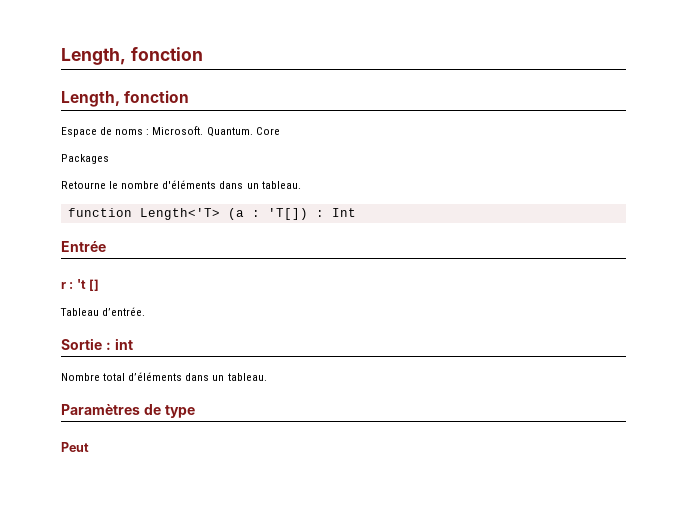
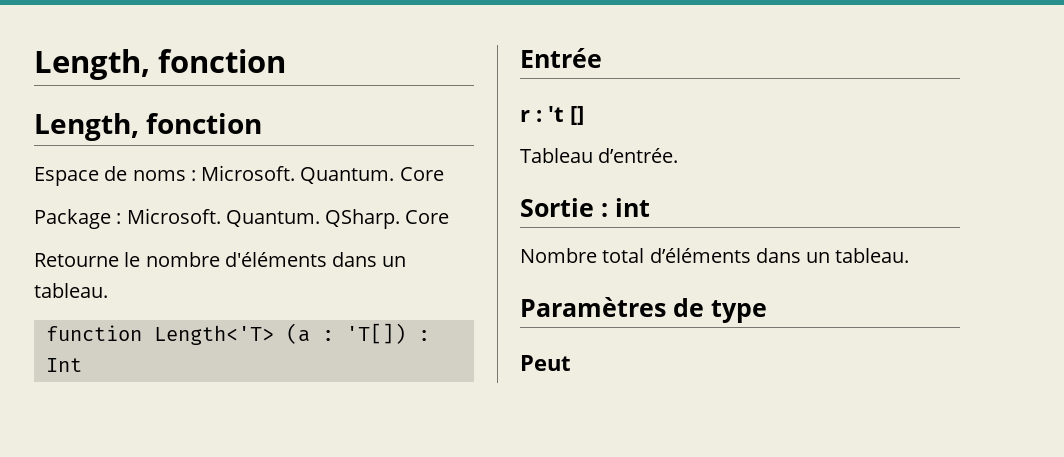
[61,154,109,164] Packages -> [34,208,450,229] Package : Microsoft. Quantum. QSharp. Core

